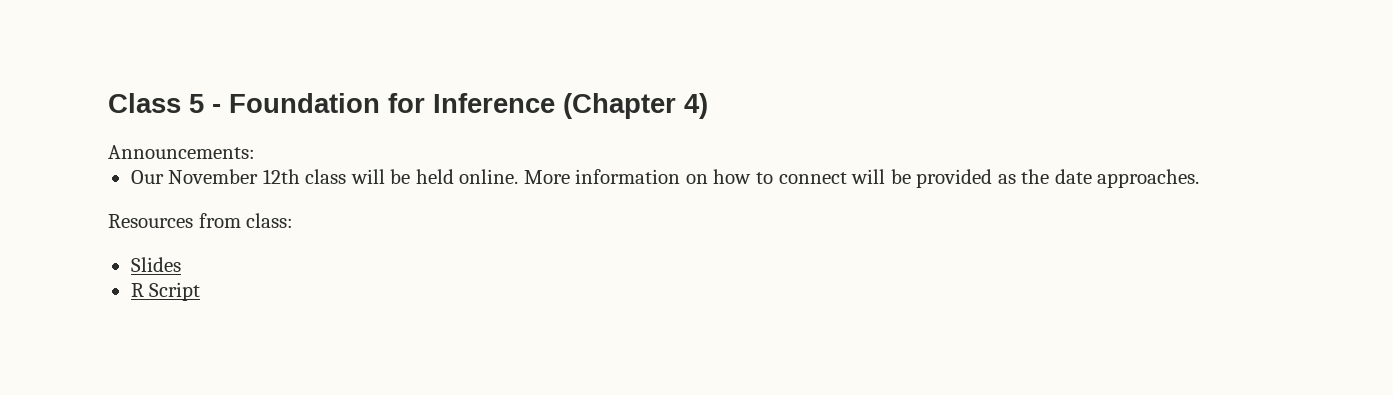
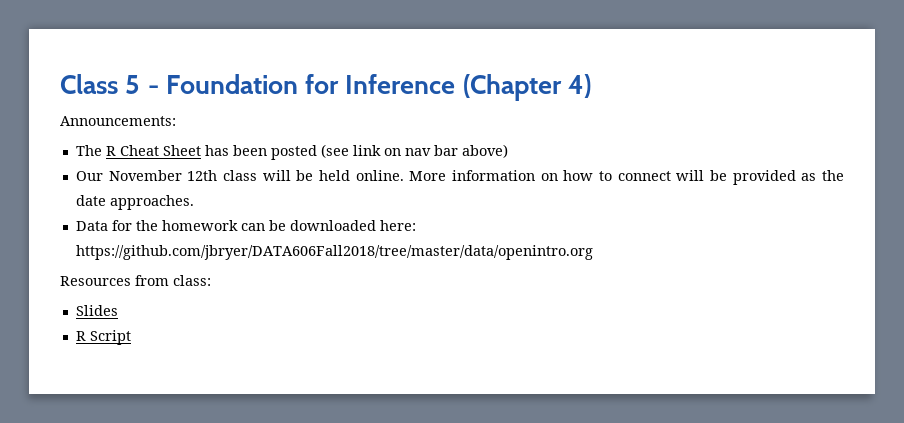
(255, 152) none -> [75,144,508,160] // The R Cheat Sheet has been posted (see link on nav bar above)
(1200, 178) none -> [75,220,416,231] [75,245,593,260] // Data for the homework can be downloaded here: https://github.com/jbryer/DATA606Fall2018/tree/master/data/openintro.org

